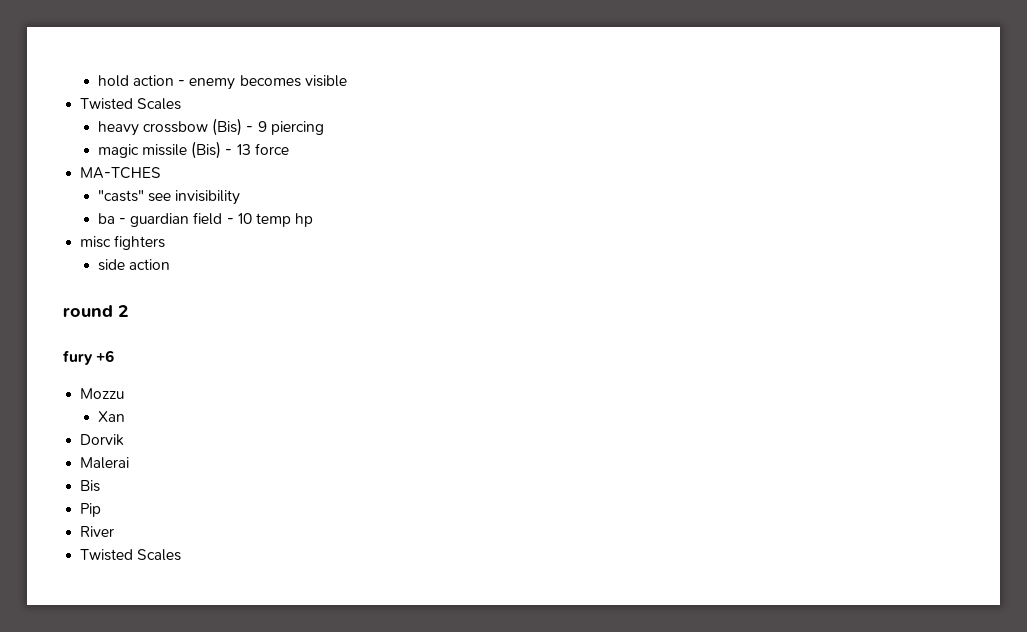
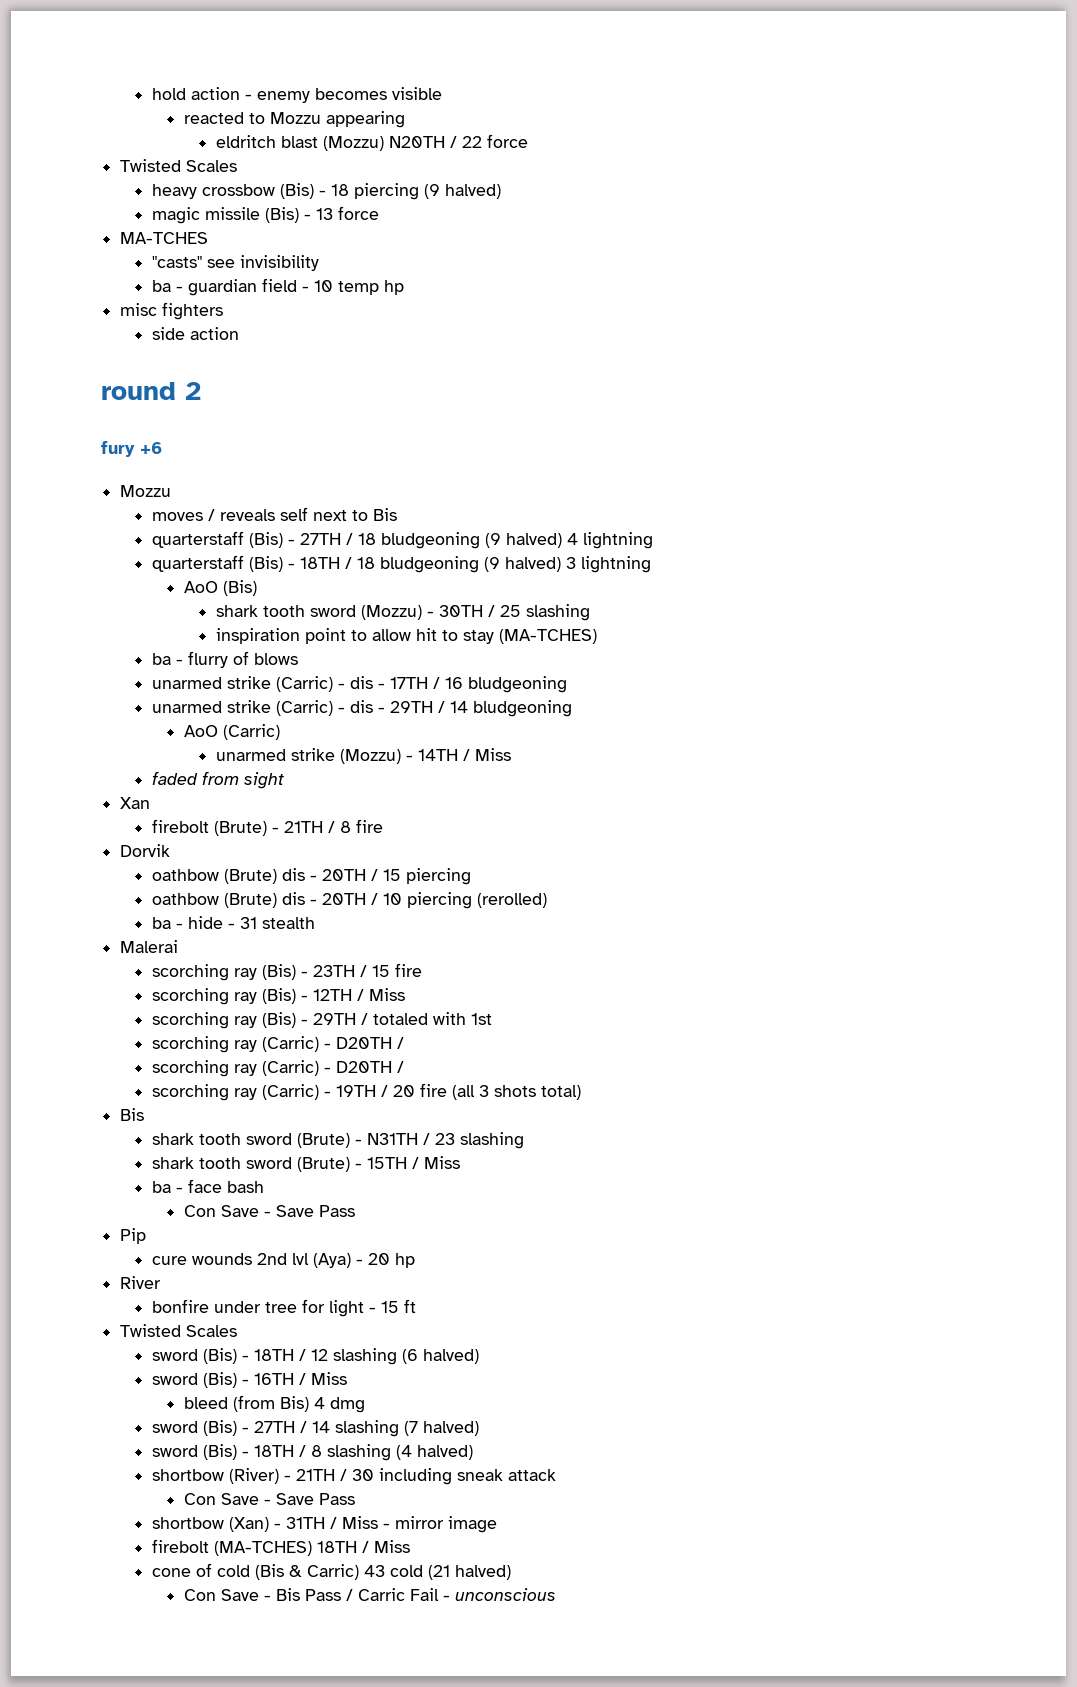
(347, 81) none -> [183,111,405,128] [215,134,528,151] // reacted to Mozzu appearing // eldritch blast (Mozzu) N20TH / 22 force
[257,121,324,135] 9 piercing -> [331,183,502,200] 18 piercing (9 halved)
[97,411,125,422] [80,434,125,446] [80,457,130,469] [80,480,101,492] [80,503,102,517] [80,526,115,537] [80,549,182,561] Xan // Dorvik // Malerai // Bis // Pip // River // Twisted Scales -> [152,507,398,521] [152,531,654,549] [152,555,652,573] [183,580,257,596] [215,604,590,621] [215,628,597,644] [152,651,299,668] [152,676,568,693] [152,700,573,717] [183,724,280,740] [215,748,511,764] [152,771,285,789] [120,797,151,809] [152,819,384,836] [120,844,171,857] [152,868,472,885] [152,892,548,909] [152,916,316,929] [120,940,179,953] [152,963,423,981] [152,988,406,1005] [152,1012,493,1029] [152,1036,405,1053] [152,1060,405,1077] [152,1083,582,1101] [120,1108,145,1121] [152,1132,525,1149] [152,1156,461,1172] [152,1179,265,1193] [183,1205,355,1217] [120,1228,147,1244] [152,1253,416,1268] [120,1276,162,1289] [152,1299,417,1317] [120,1324,238,1337] [152,1348,480,1365] [152,1372,348,1388] [183,1395,365,1413] [152,1420,480,1437] [152,1444,474,1461] [152,1468,557,1485] [183,1493,355,1505] [152,1516,498,1533] [152,1539,411,1556] [152,1563,512,1580] [183,1588,556,1601] moves / reveals self next to Bis // quarterstaff (Bis) - 27TH / 18 bludgeoning (9 halved) 4 lightning // quarterstaff (Bis) - 18TH / 18 bludgeoning (9 halved) 3 lightning // AoO (Bis) // shark tooth sword (Mozzu) - 30TH / 25 slashing // inspiration point to allow hit to stay (MA-TCHES) // ba - flurry of blows // unarmed strike (Carric) - dis - 17TH / 16 bludgeoning // unarmed strike (Carric) - dis - 29TH / 14 bludgeoning // AoO (Carric) // unarmed strike (Mozzu) - 14TH / Miss // faded from sight // Xan // firebolt (Brute) - 21TH / 8 fire // Dorvik // oathbow (Brute) dis - 20TH / 15 piercing // oathbow (Brute) dis - 20TH / 10 piercing (rerolled) // ba - hide - 31 stealth // Malerai // scorching ray (Bis) - 23TH / 15 fire // scorching ray (Bis) - 12TH / Miss // scorching ray (Bis) - 29TH / totaled with 1st // scorching ray (Carric) - D20TH / // scorching ray (Carric) - D20TH / // scorching ray (Carric) - 19TH / 20 fire (all 3 shots total) // Bis // shark tooth sword (Brute) - N31TH / 23 slashing // shark tooth sword (Brute) - 15TH / Miss // ba - face bash // Con Save - Save Pass // Pip // cure wounds 2nd lvl (Aya) - 20 hp // River // bonfire under tree for light - 15 ft // Twisted Scales // sword (Bis) - 18TH / 12 slashing (6 halved) // sword (Bis) - 16TH / Miss // bleed (from Bis) 4 dmg // sword (Bis) - 27TH / 14 slashing (7 halved) // sword (Bis) - 18TH / 8 slashing (4 halved) // shortbow (River) - 21TH / 30 including sneak attack // Con Save - Save Pass // shortbow (Xan) - 31TH / Miss - mirror image // firebolt (MA-TCHES) 18TH / Miss // cone of cold (Bis & Carric) 43 cold (21 halved) // Con Save - Bis Pass / Carric Fail - unconscious

